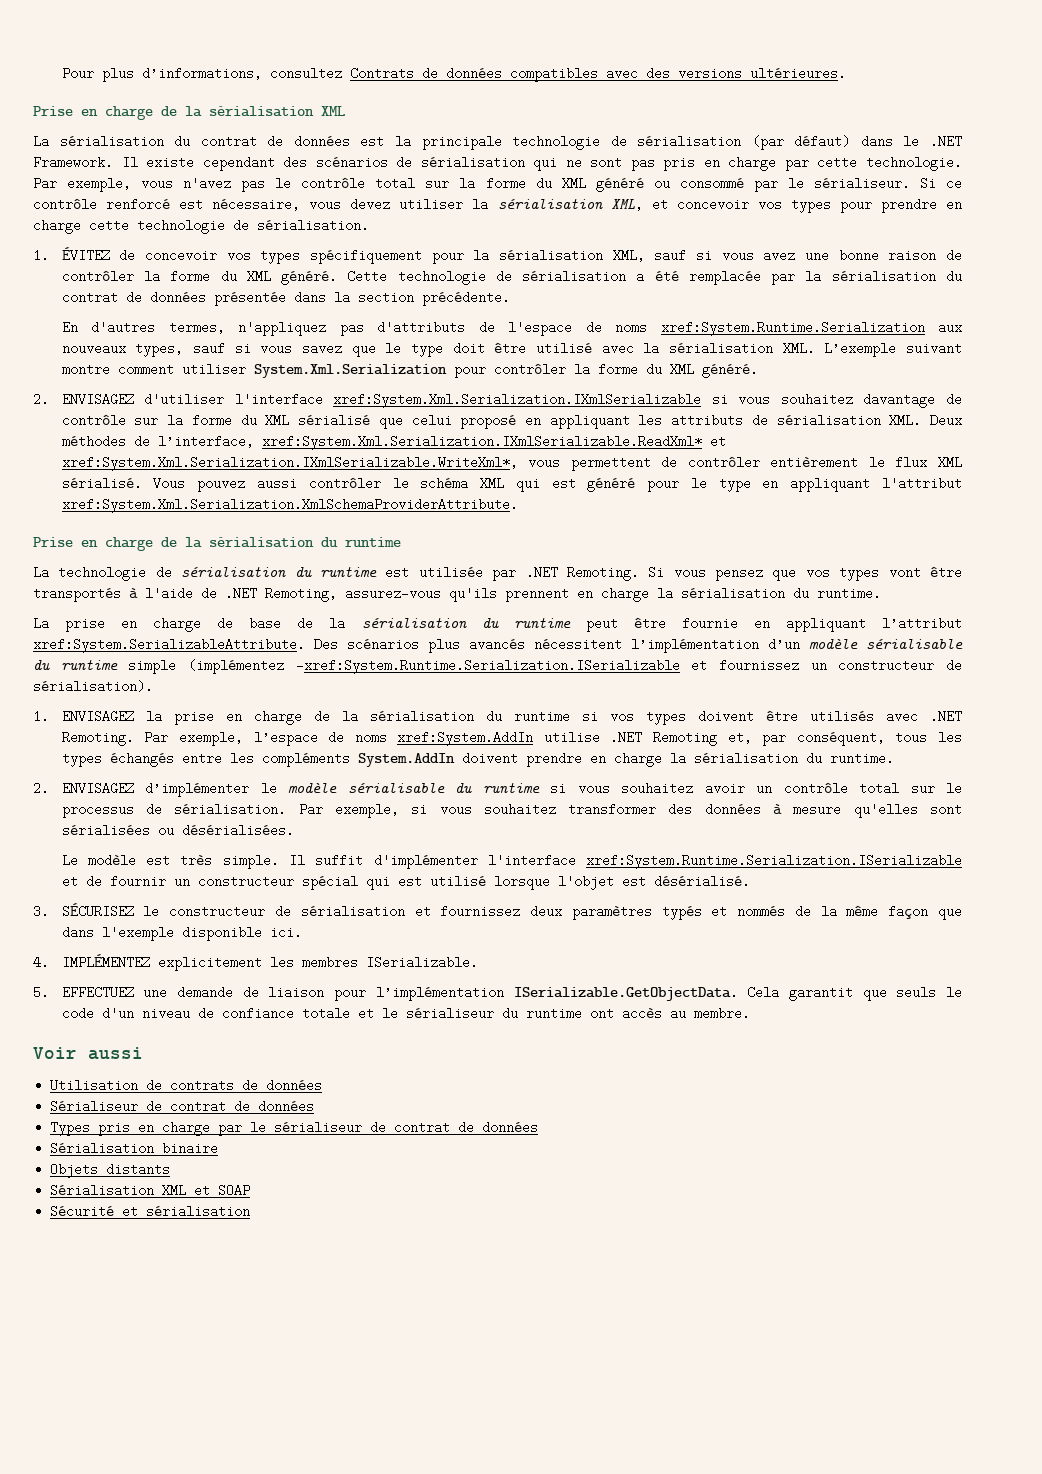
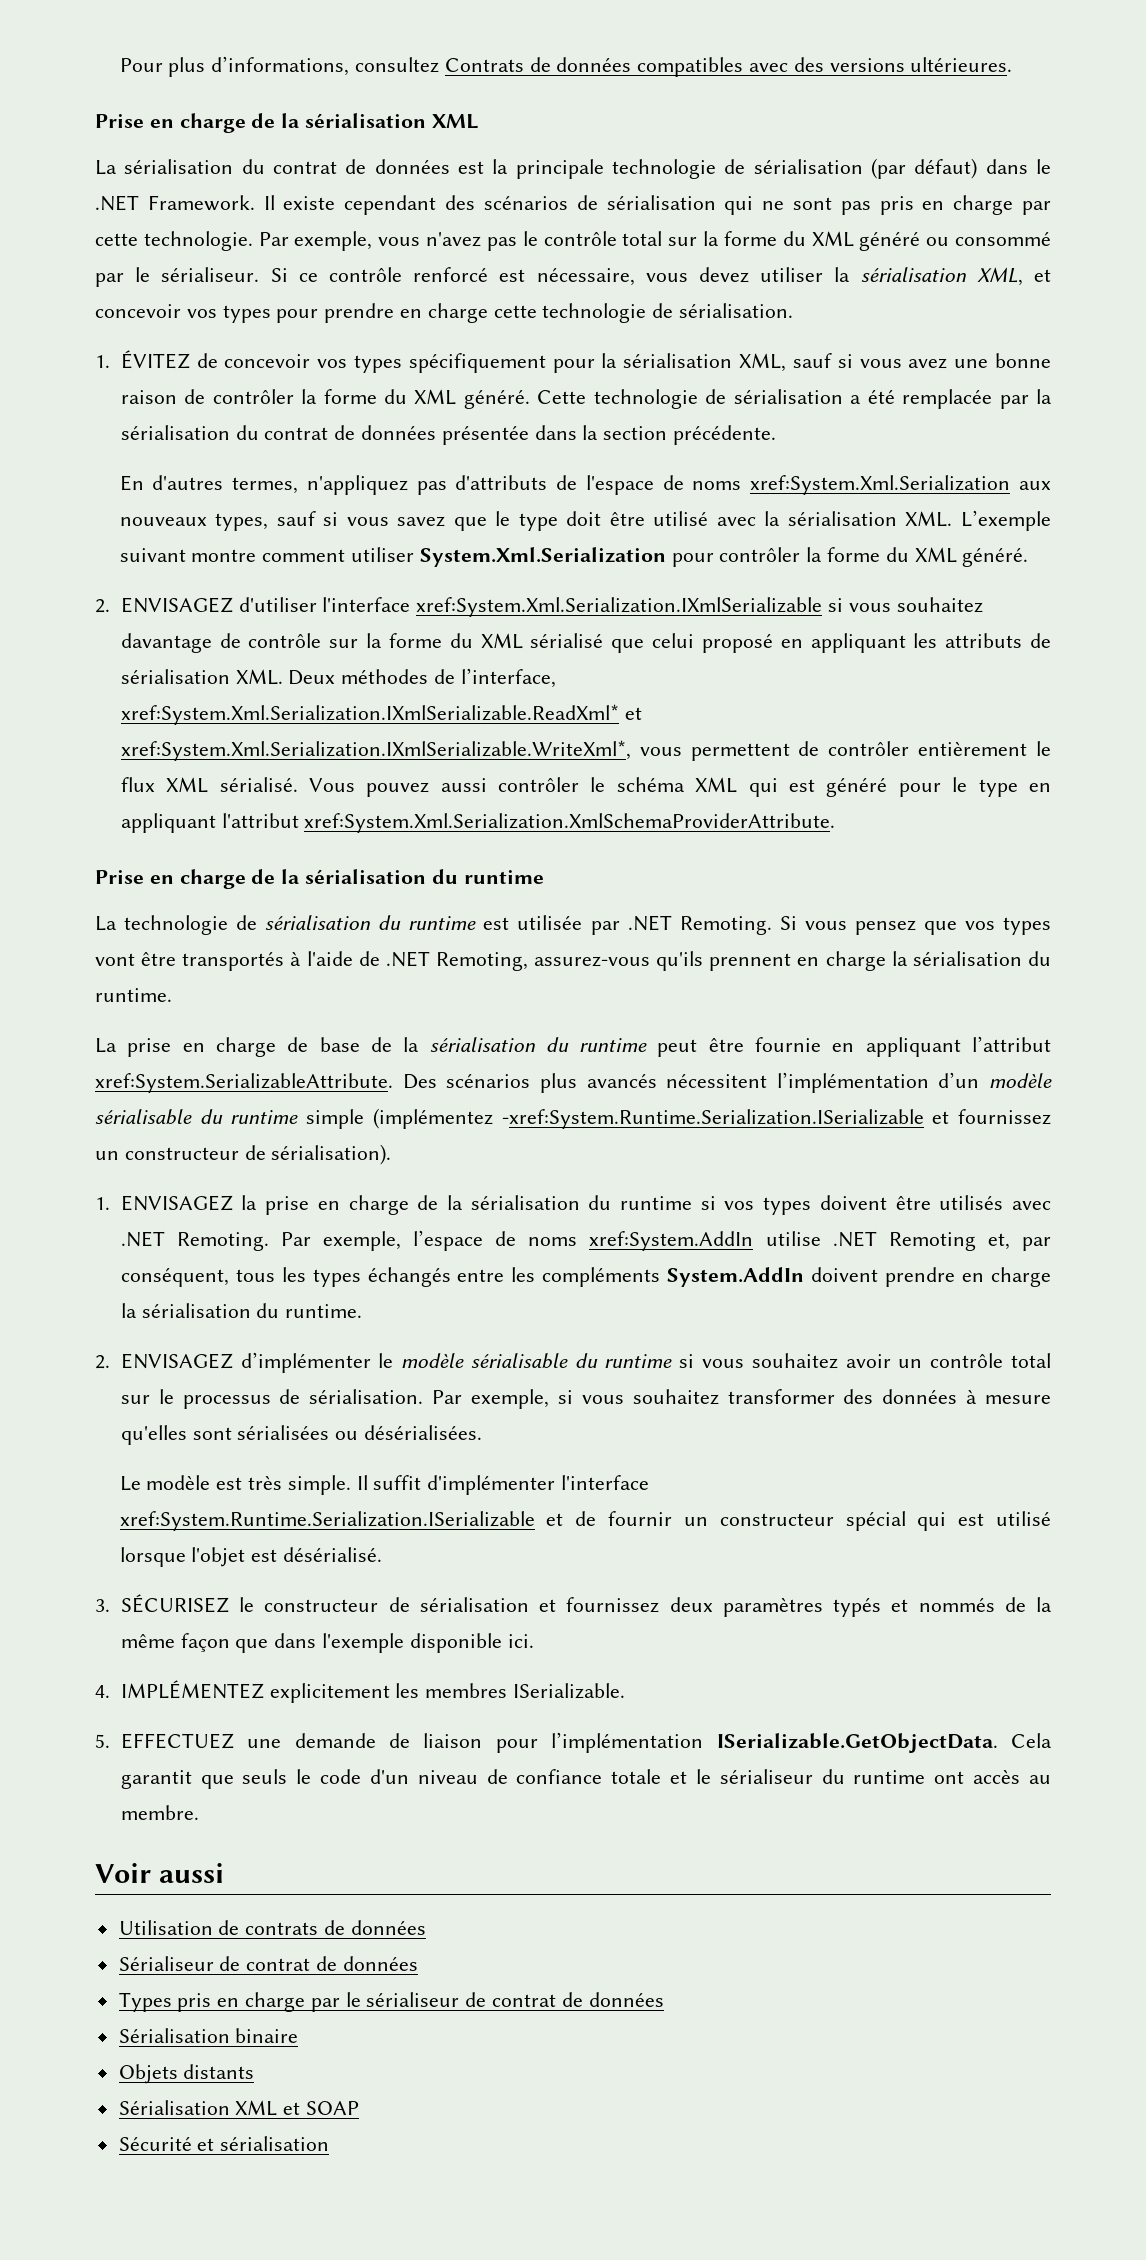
[660,321,925,336] xref:System.Runtime.Serialization -> [750,475,1011,495] xref:System.Xml.Serialization

